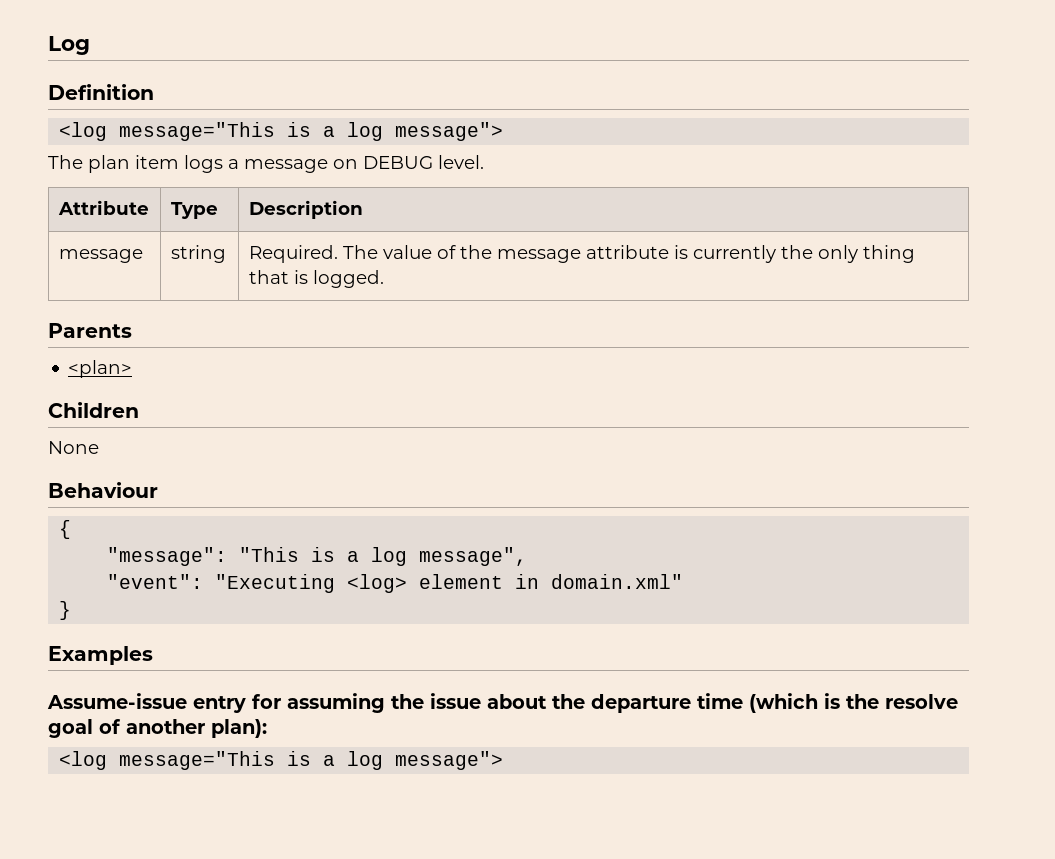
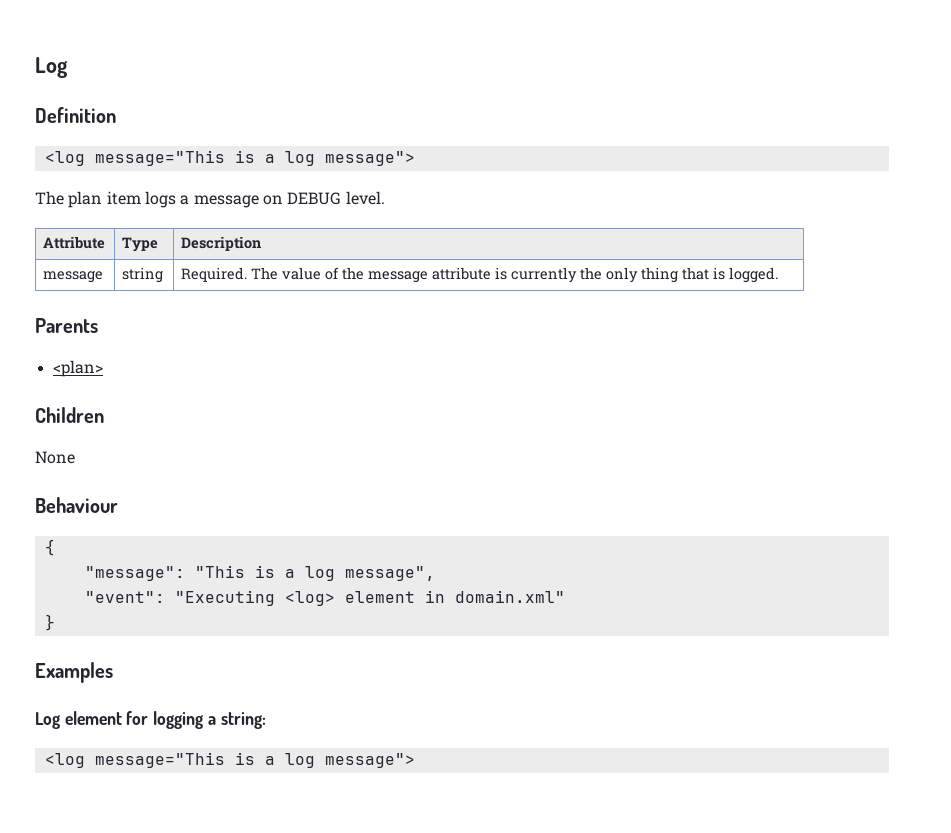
[47,693,958,713] [48,719,267,738] Assume-issue entry for assuming the issue about the departure time (which is the resolve goal of another plan): -> [35,711,266,729] Log element for logging a string:

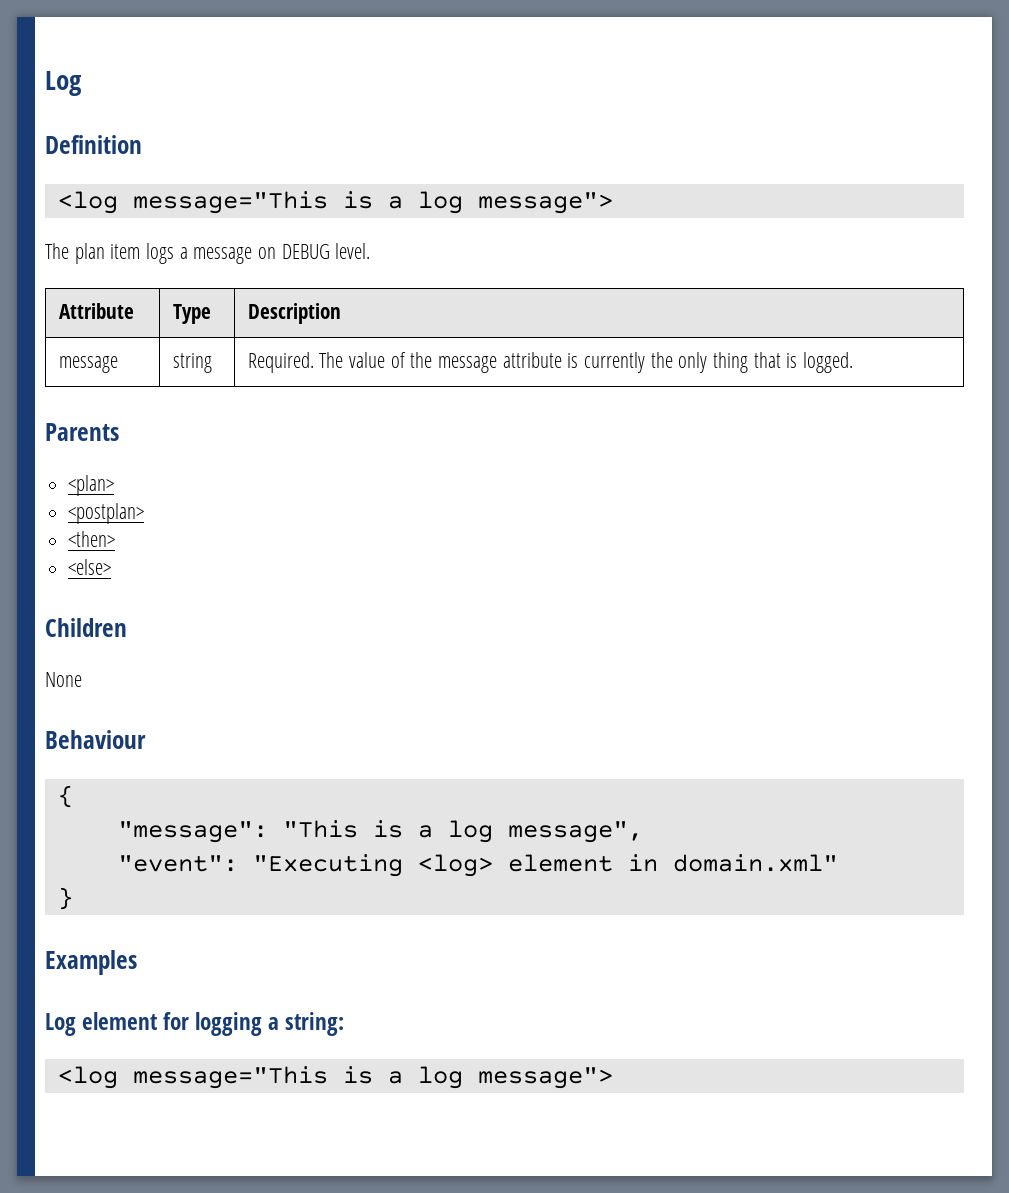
(103, 368) none -> [68,503,145,524] [68,531,116,547] [68,559,112,575] // <postplan> // <then> // <else>

